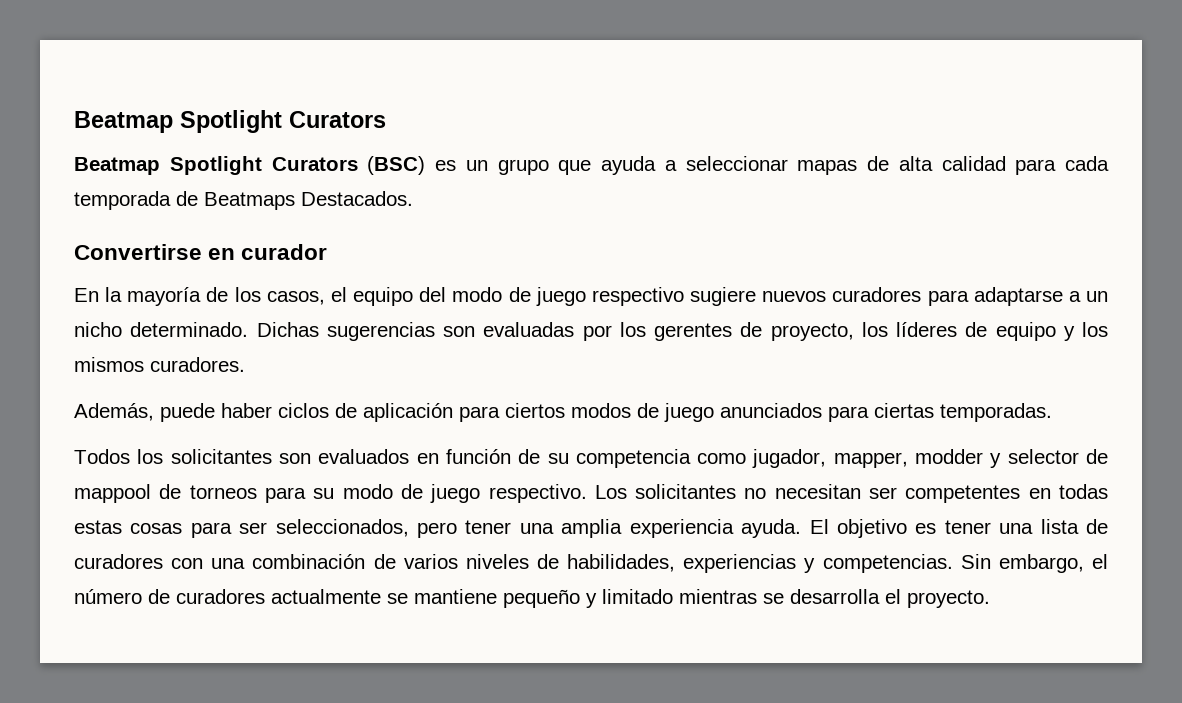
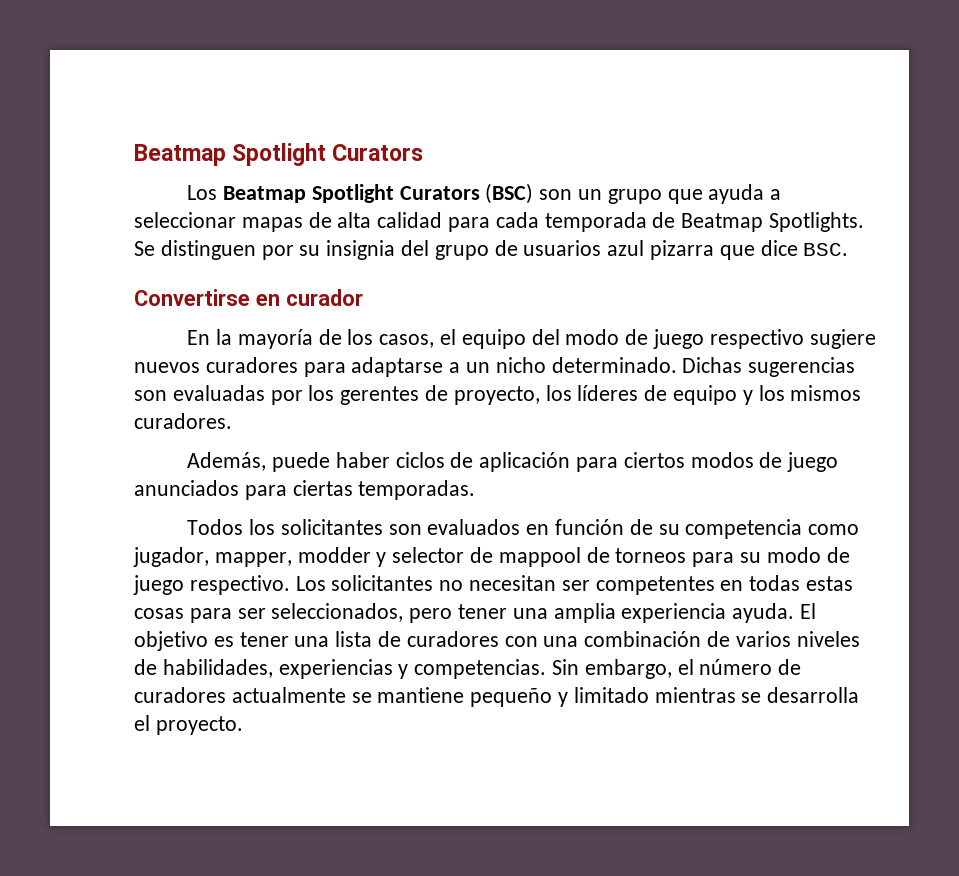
(386, 119) none -> [187,185,218,200] Los
[435,160,456,171] es -> [539,189,573,200] son
[204,191,413,210] Beatmaps Destacados. -> [681,212,865,232] [134,240,849,260] Beatmap Spotlights. Se distinguen por su insignia del grupo de usuarios azul pizarra que dice BSC.

